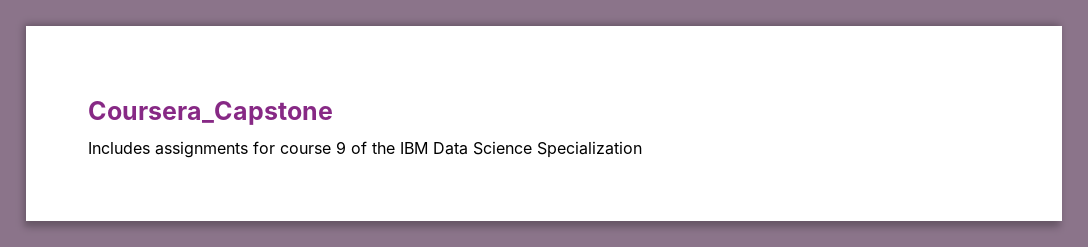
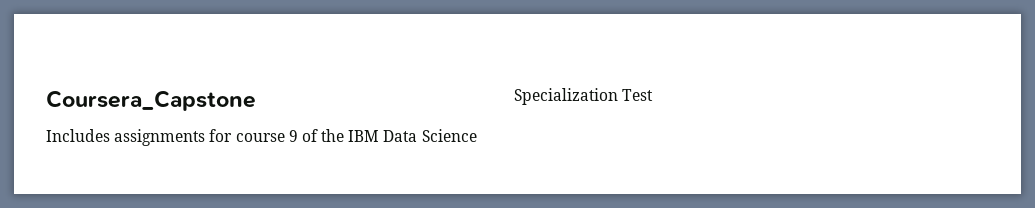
(642, 149) none -> [622,89,654,101] Test

